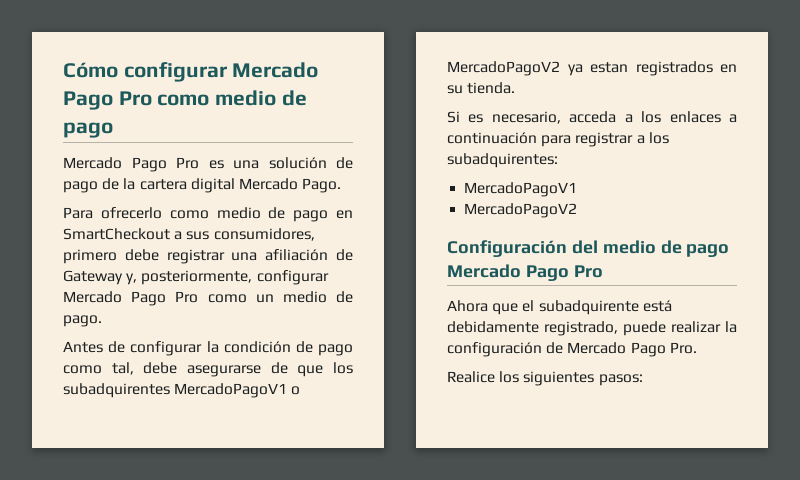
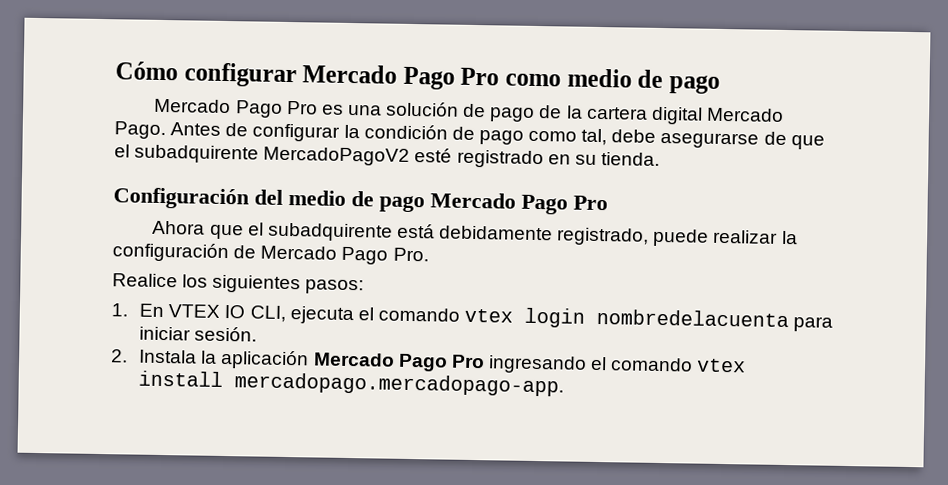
[63,207,353,222] [63,228,315,241] [63,249,354,264] [63,270,329,285] [63,291,353,306] [63,315,102,327] // Para ofrecerlo como medio de pago en SmartCheckout a sus consumidores, primero debe registrar una afiliación de Gateway y, posteriormente, configurar Mercado Pago Pro como un medio de pago. // -> (166, 130) none
[332,362,353,374] [63,383,301,398] [447,61,737,76] [447,82,516,94] [447,111,737,124] [447,132,669,147] [447,153,558,168] [464,182,578,197] [464,203,578,218] los subadquirentes MercadoPagoV1 o MercadoPagoV2 ya estan registrados en su tienda. // Si es necesario, acceda a los enlaces a continuación para registrar a los subadquirentes: // MercadoPagoV1 // MercadoPagoV2 -> [114,144,660,169] el subadquirente MercadoPagoV2 esté registrado en su tienda.
(643, 380) none -> [111,303,834,332] [139,326,258,342] [111,349,747,374] [138,370,565,397] // 1. En VTEX IO CLI, ejecuta el comando vtex login nombredelacuenta para iniciar sesión. // 2. Instala la aplicación Mercado Pago Pro ingresando el comando vtex install mercadopago.mercadopago-app.

